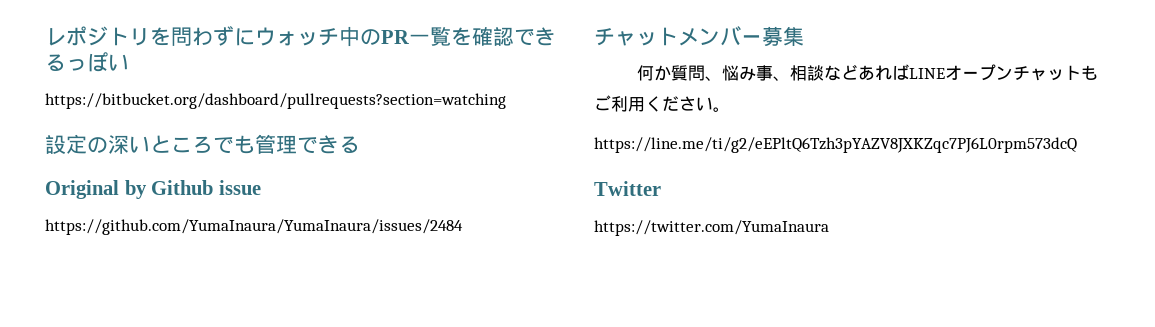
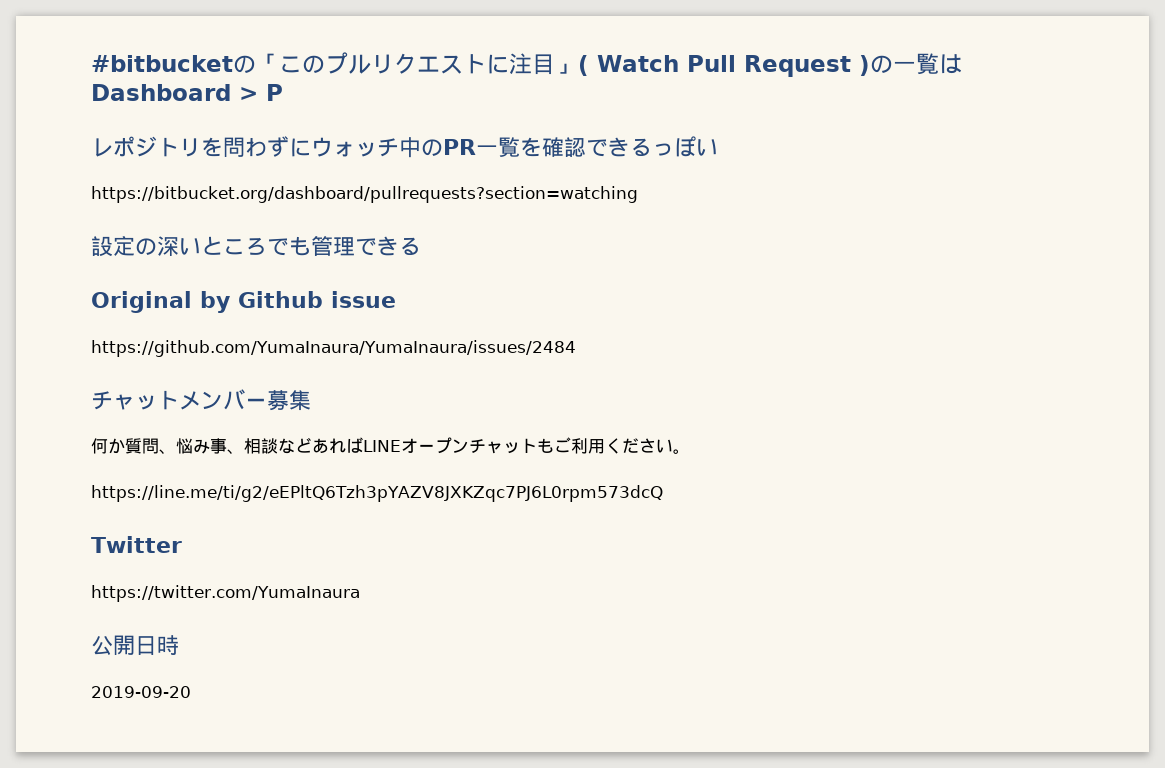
(45, 37) none -> [91,52,962,77] [91,84,283,101] #bitbucketの「このプルリクエストに注目」( Watch Pull Request )の一覧はDashboard > P //
(829, 228) none -> [91,635,179,655] [91,686,191,698] // 公開日時 // 2019-09-20

